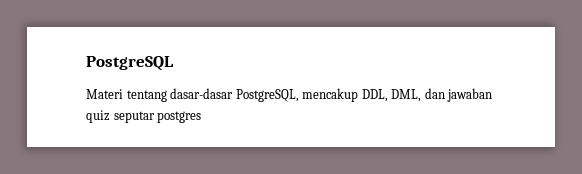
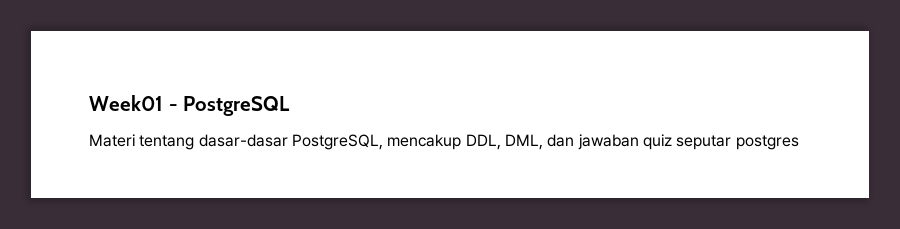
(86, 63) none -> [89,95,178,111] Week01 -

